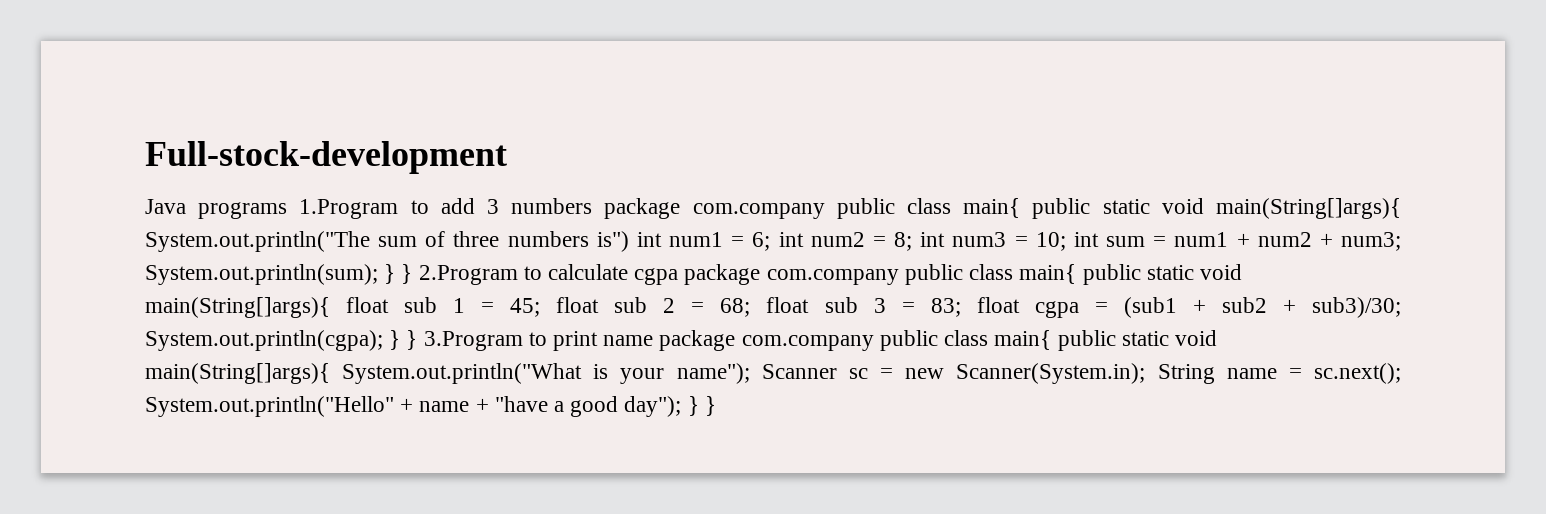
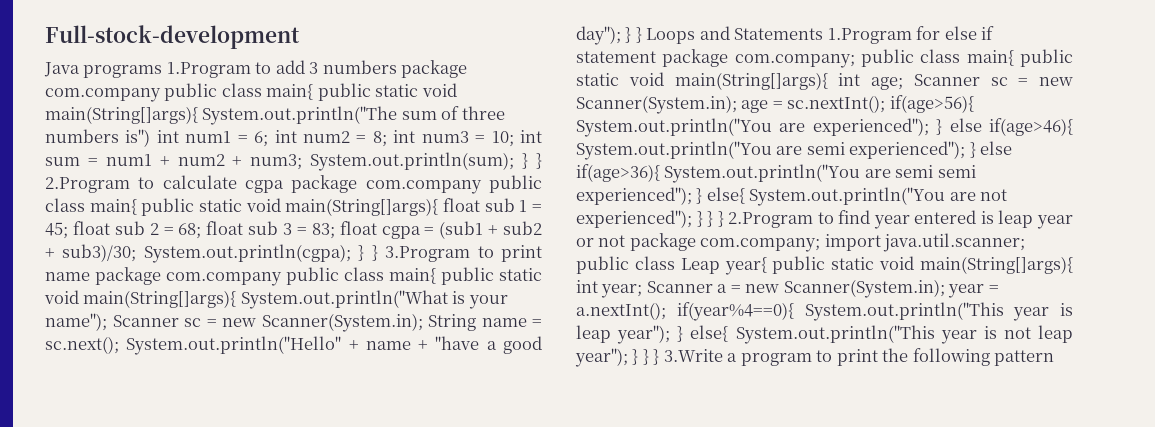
(716, 406) none -> [646,26,995,44] [576,49,1073,68] [576,72,1073,90] [576,95,974,114] [576,118,1073,137] [576,141,1013,160] [576,164,976,183] [576,187,1008,206] [576,210,1073,229] [576,233,1026,252] [576,256,1073,275] [576,279,999,298] [576,302,1073,321] [576,325,1073,344] [575,348,1055,367] Loops and Statements 1.Program for else if statement package com.company; public class main{ public static void main(String[]args){ int age; Scanner sc = new Scanner(System.in); age = sc.nextInt(); if(age>56){ System.out.println("You are experienced"); } else if(age>46){ System.out.println("You are semi experienced"); } else if(age>36){ System.out.println("You are semi semi experienced"); } else{ System.out.println("You are not experienced"); } } } 2.Program to find year entered is leap year or not package com.company; import java.util.scanner; public class Leap year{ public static void main(String[]args){ int year; Scanner a = new Scanner(System.in); year = a.nextInt(); if(year%4==0){ System.out.println("This year is leap year"); } else{ System.out.println("This year is not leap year"); } } } 3.Write a program to print the following pattern

